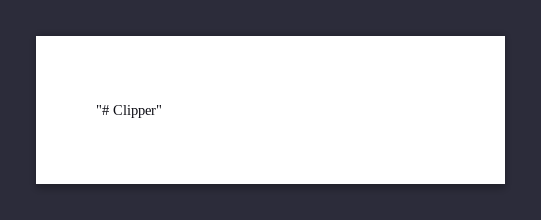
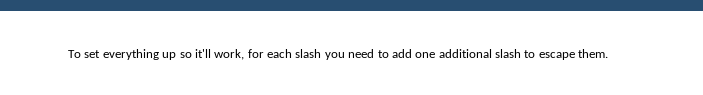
[96,105,162,118] "# Clipper" -> [68,49,609,60] To set everything up so it'll work, for each slash you need to add one additional slash to escape them.

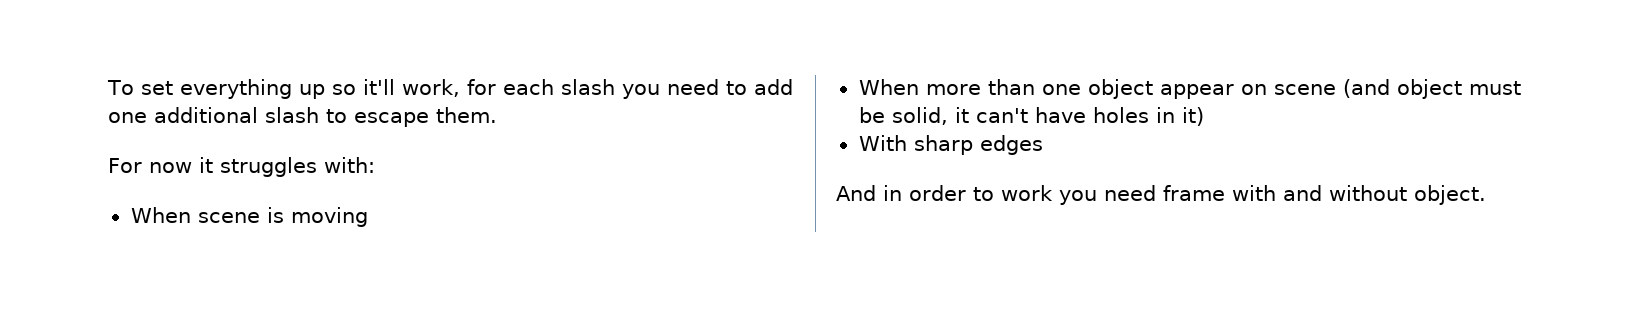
(609, 53) none -> [108,157,375,177] [130,207,368,227] [858,79,1521,99] [858,107,1204,126] [858,135,1043,155] [836,185,1486,205] // For now it struggles with: // When scene is moving // When more than one object appear on scene (and object must be solid, it can't have holes in it) // With sharp edges // And in order to work you need frame with and without object.

